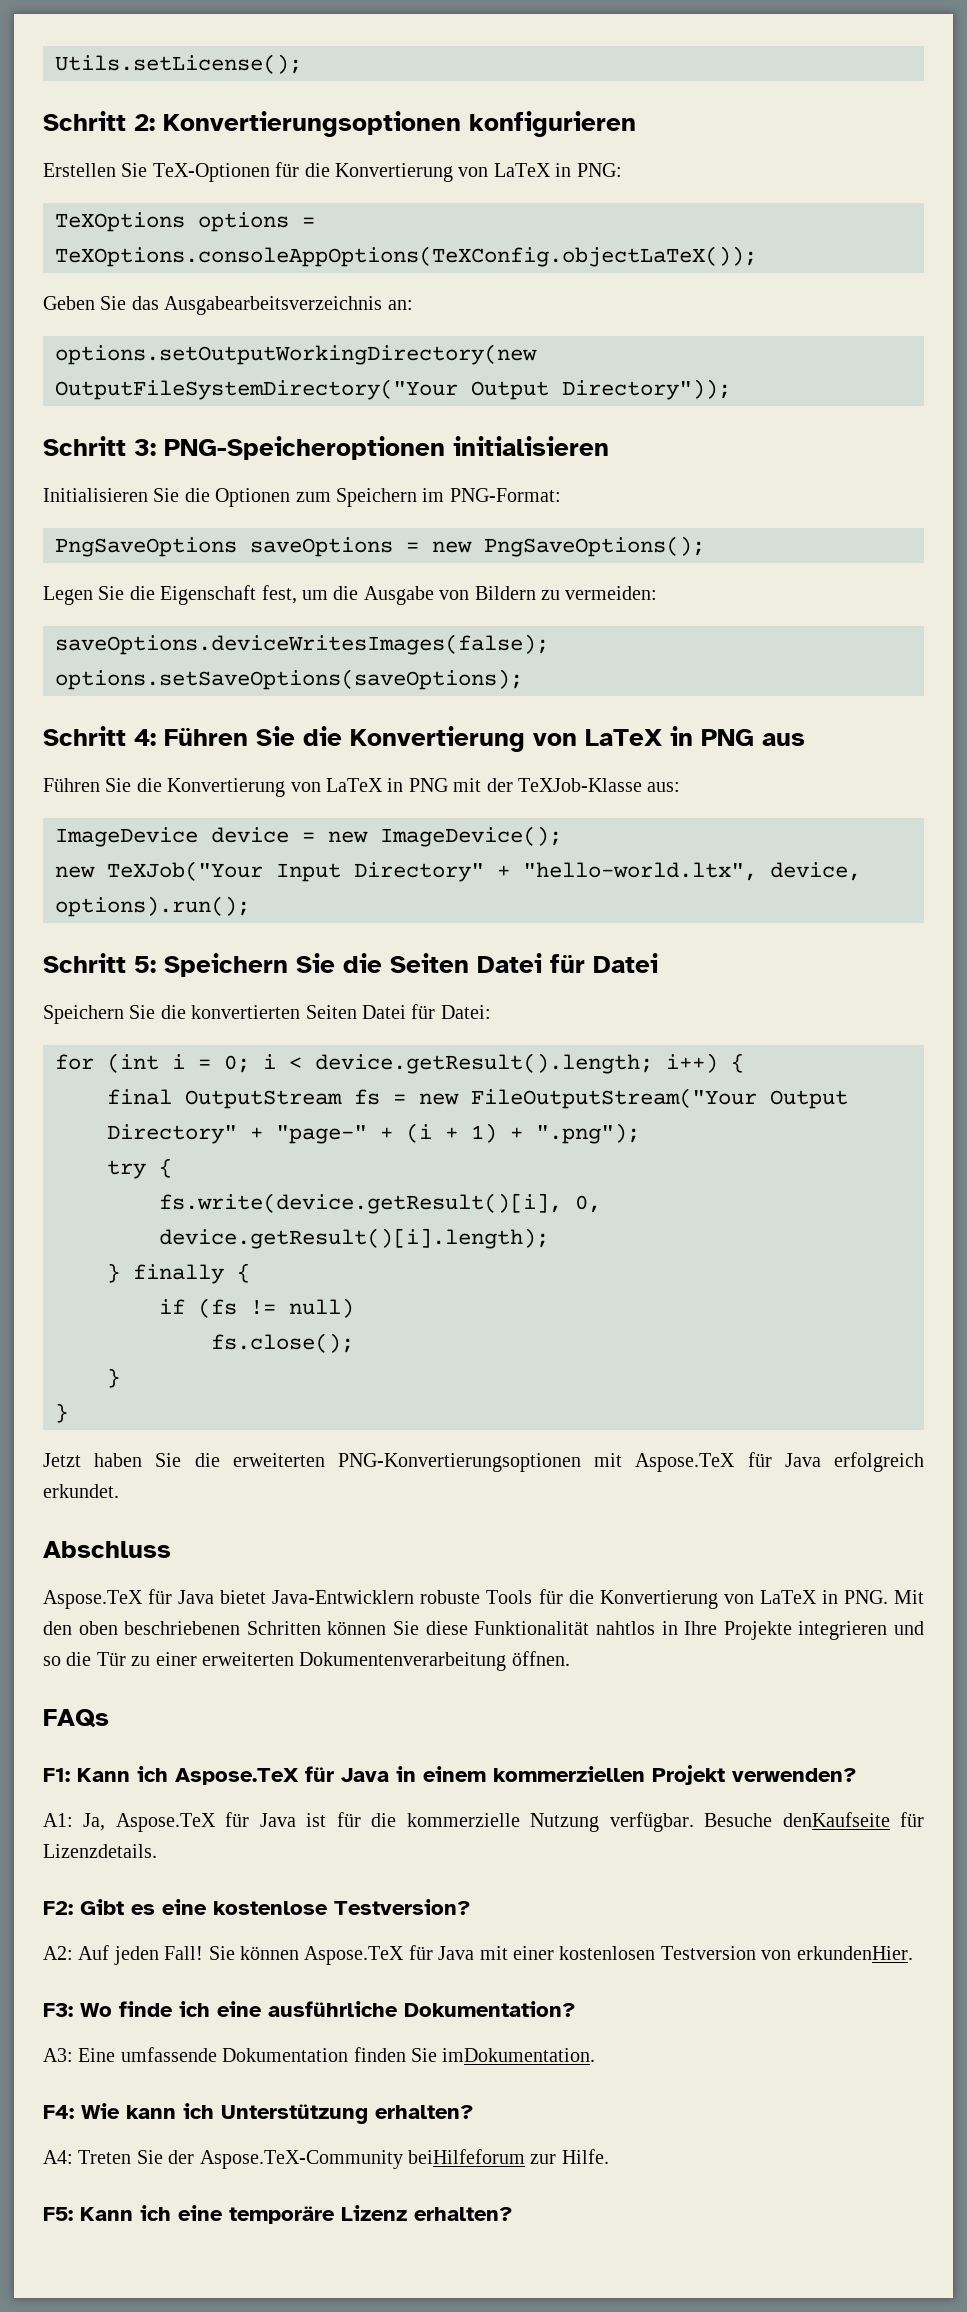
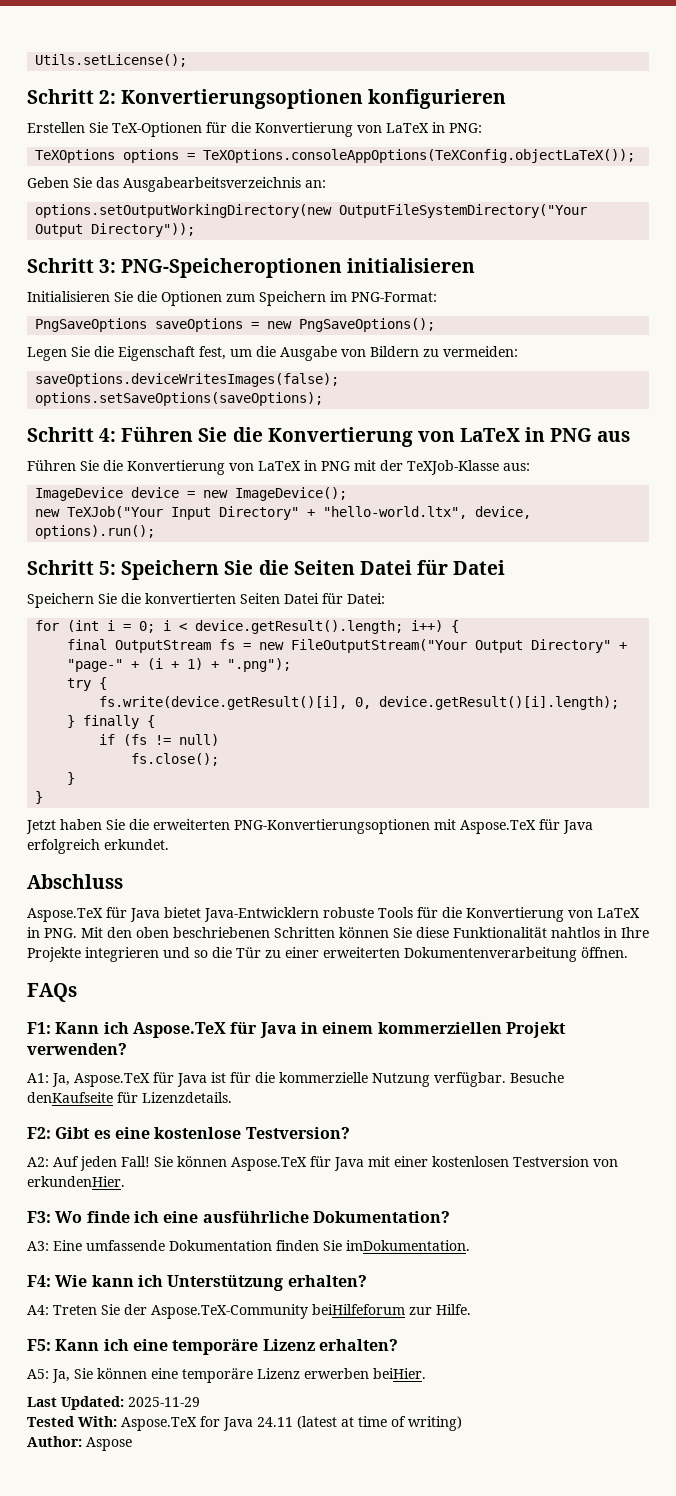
(513, 2214) none -> [27,1368,426,1383] [27,1396,200,1410] [27,1416,462,1431] [27,1436,132,1451] // A5: Ja, Sie können eine temporäre Lizenz erwerben beiHier. // Last Updated: 2025-11-29 // Tested With: Aspose.TeX for Java 24.11 (latest at time of writing) // Author: Aspose

